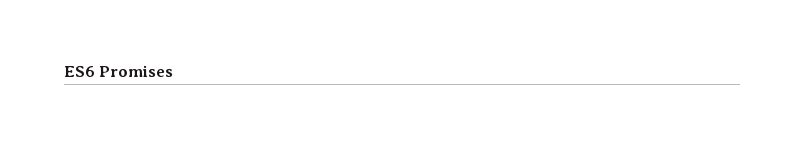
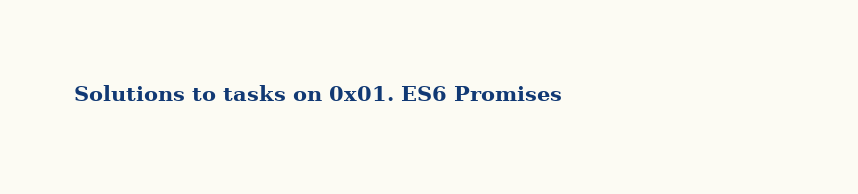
(64, 71) none -> [74,85,394,101] Solutions to tasks on 0x01.

